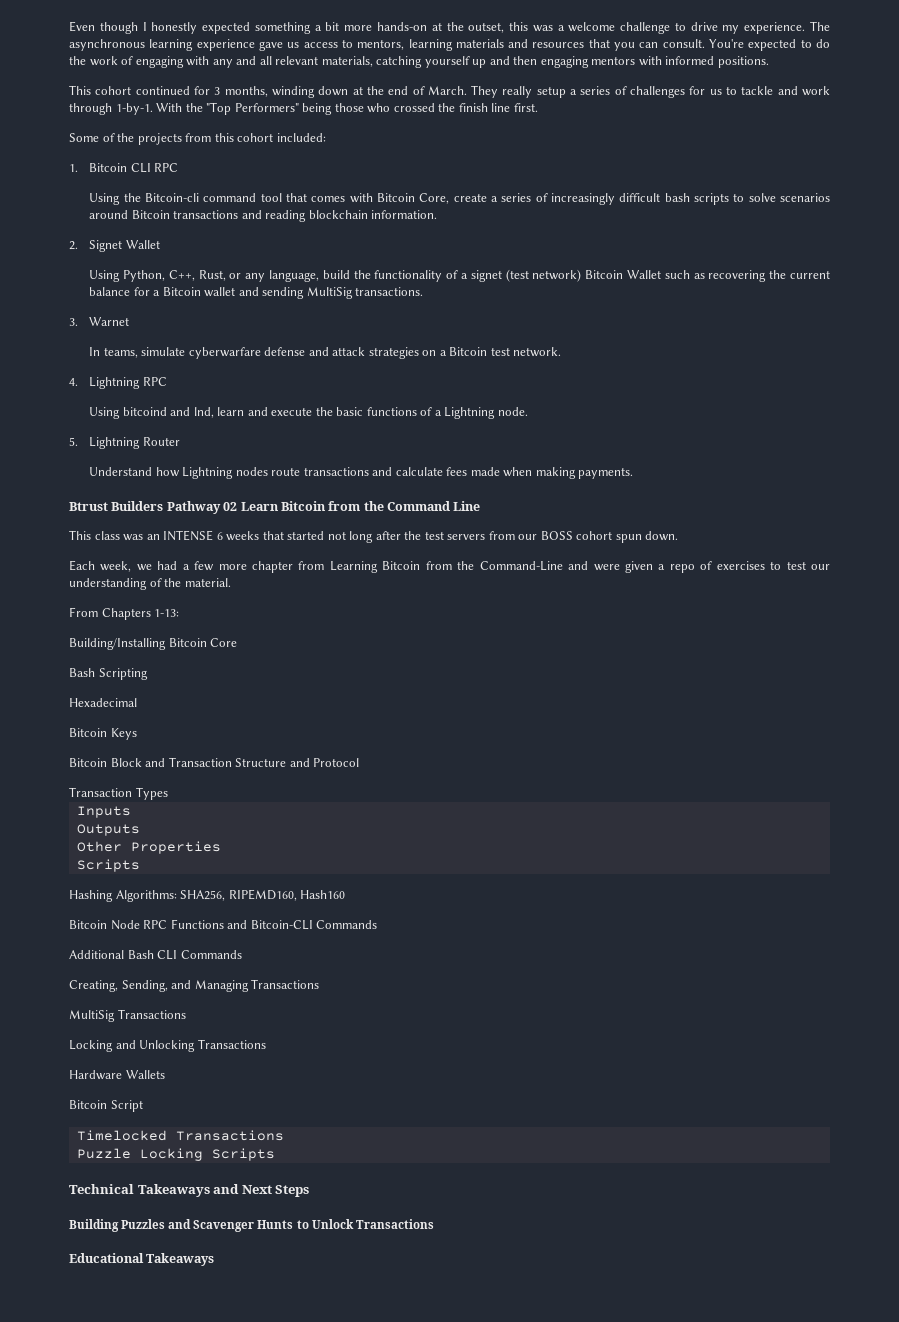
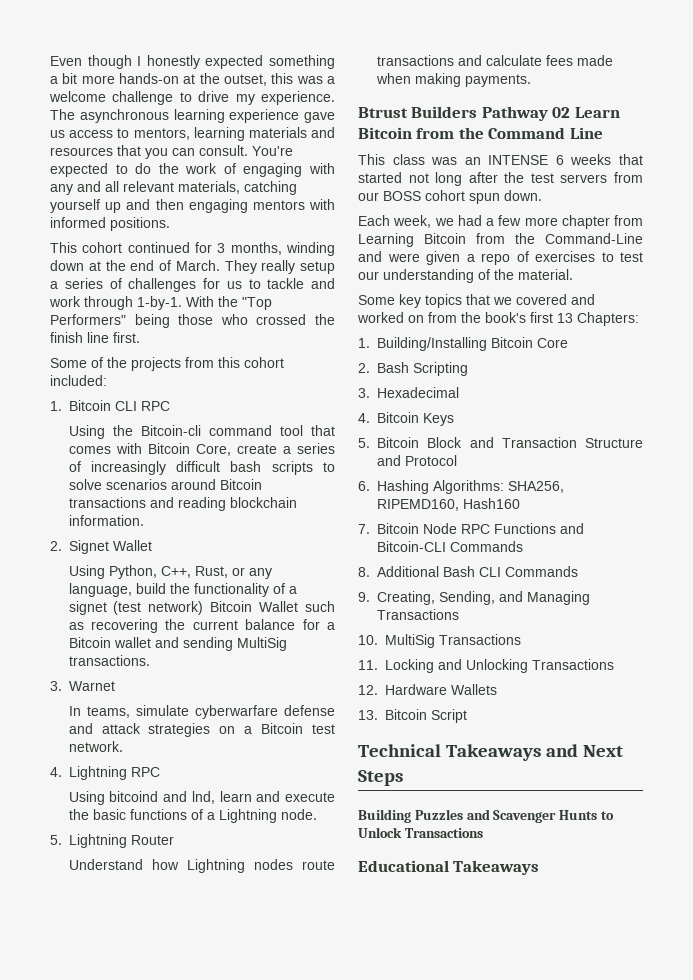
[69,607,180,620] From Chapters 1-13: // -> [358,294,595,308] [357,312,639,326] [358,338,370,348] Some key topics that we covered and worked on from the book's first 13 Chapters: // 1.
(238, 642) none -> [358,363,370,373] 2.
(148, 674) none -> [358,388,370,398] 3.
(137, 702) none -> [358,413,370,423] 4.
(137, 734) none -> [358,438,370,448] 5.
[69,787,168,800] [76,806,131,818] [76,824,140,836] [76,841,221,854] [76,859,140,872] Transaction Types // Inputs // Outputs // Other Properties // Scripts // -> [358,481,370,491] 6.
(346, 894) none -> [358,524,370,534] 7.
(378, 924) none -> [358,567,370,577] 8.
(242, 954) none -> [358,592,370,602] 9.
(320, 984) none -> [358,635,378,645] 10.
(186, 1014) none -> [358,660,378,670] 11.
(266, 1044) none -> [358,685,378,695] 12.
(165, 1074) none -> [358,710,378,720] 13.
[76,1130,284,1141] [76,1148,275,1161] // Timelocked Transactions // Puzzle Locking Scripts -> (467, 716) none

